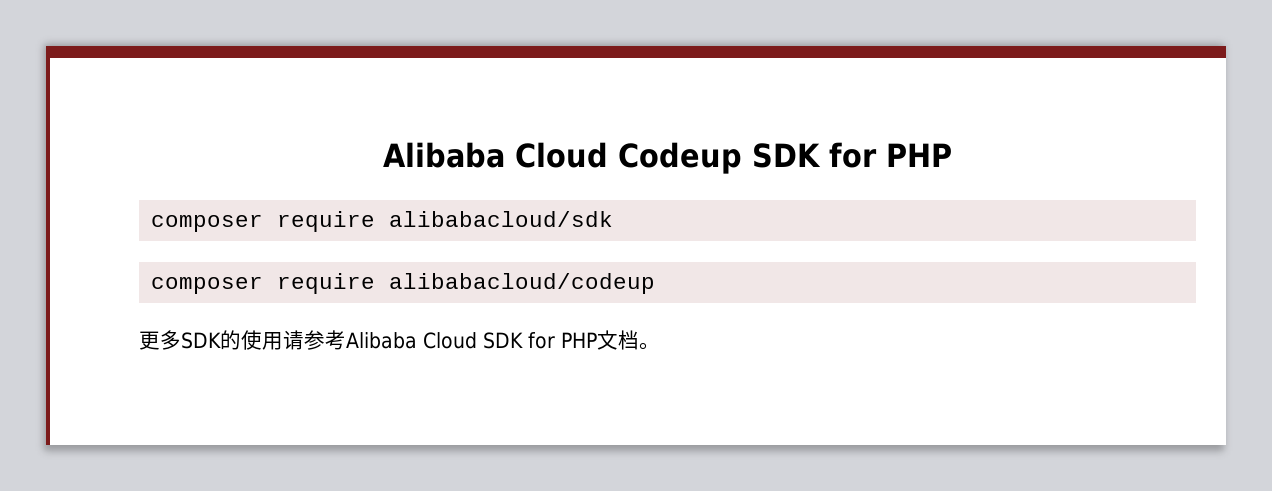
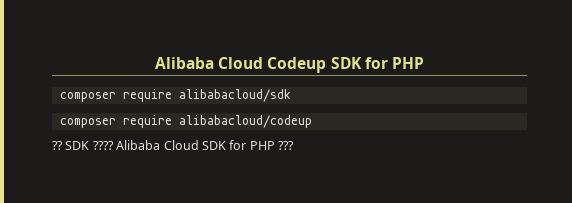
[139,330,346,350] 更多SDK的使用请参考 -> [52,141,114,150] ?? SDK ????
[597,330,660,350] 文档。 -> [278,141,294,150] ???

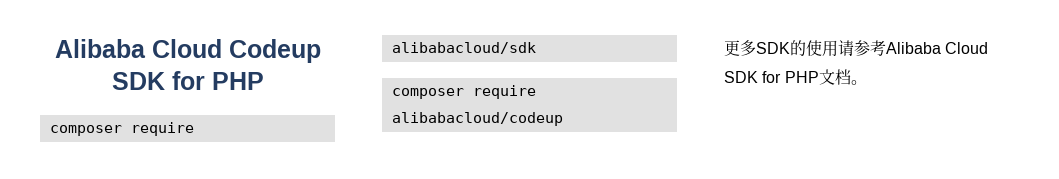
[52,141,114,150] ?? SDK ???? -> [724,40,886,57] 更多SDK的使用请参考
[278,141,294,150] ??? -> [818,69,867,85] 文档。

